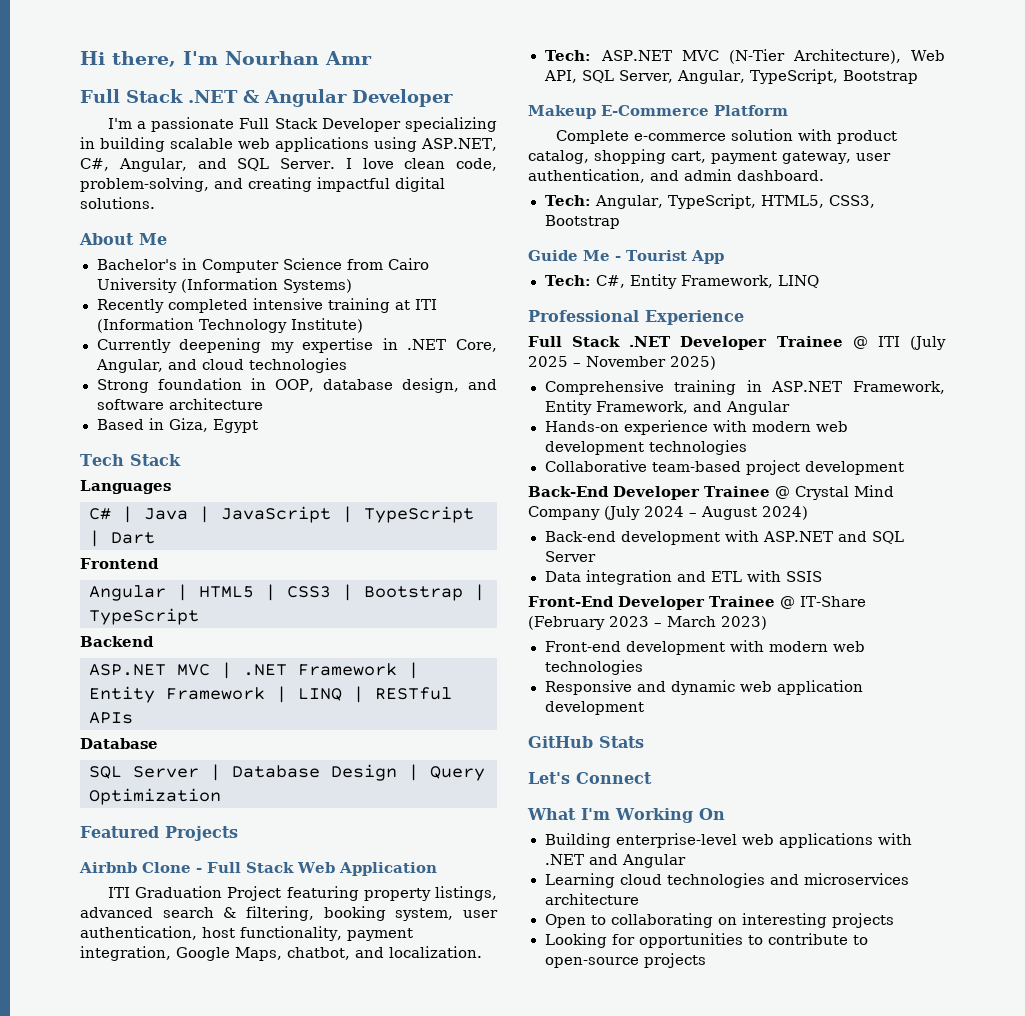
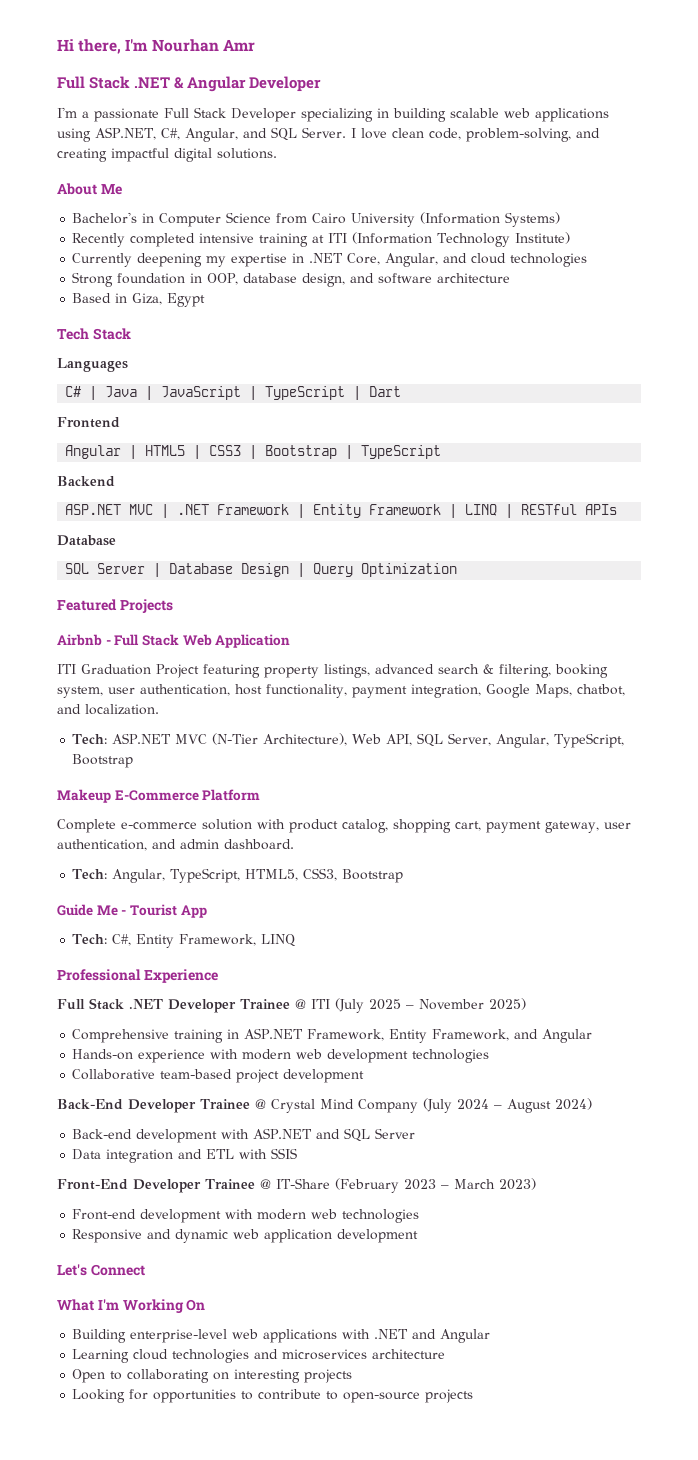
[142,862,191,873] Clone -> (102, 640) none
[528,736,644,748] // GitHub Stats -> (419, 1236) none

